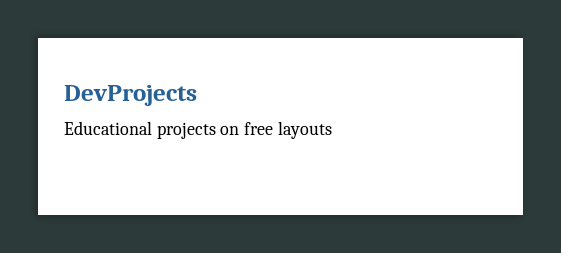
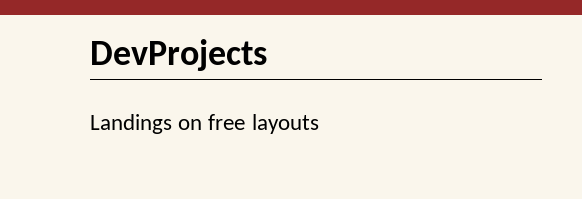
[64,121,216,139] Educational projects -> [90,114,172,134] Landings

